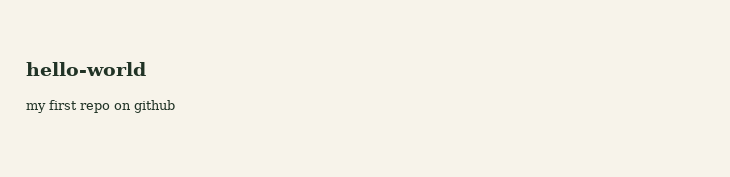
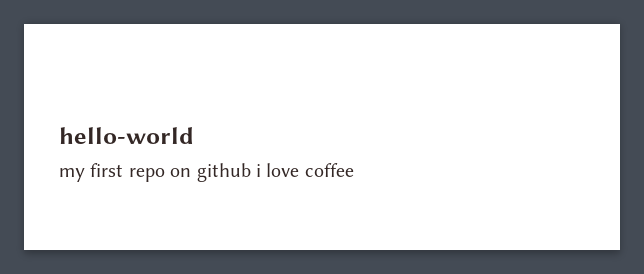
(175, 106) none -> [256,163,354,177] i love coffee

